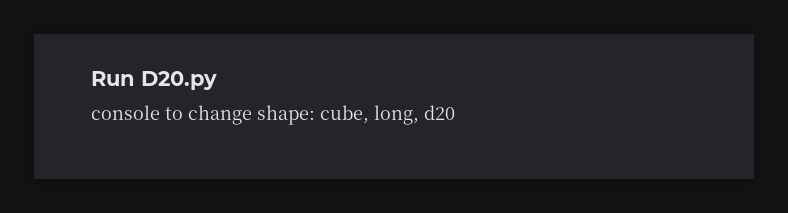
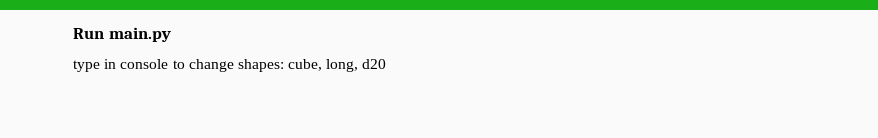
[141,71,217,90] D20.py // -> [108,27,171,42] [73,59,117,72] main.py // type in
[257,105,315,125] shape: -> [237,59,284,72] shapes:

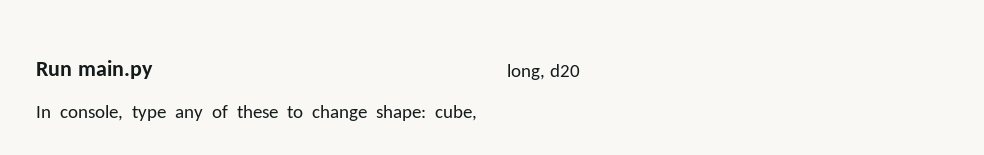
[73,59,169,72] type in console -> [36,105,278,121] In console, type any of these
[237,59,284,72] shapes: -> [376,105,426,121] shape:

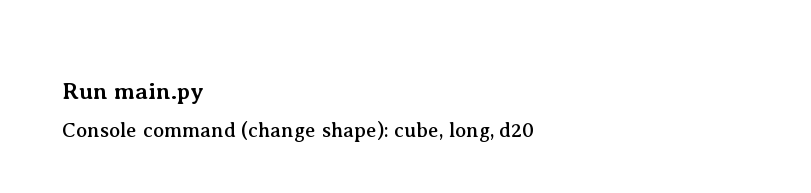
[36,105,426,121] In console, type any of these to change shape: -> [62,121,389,142] Console command (change shape):

